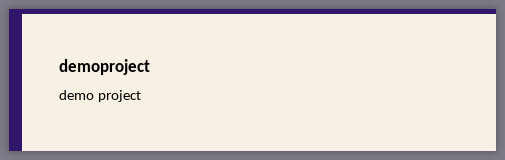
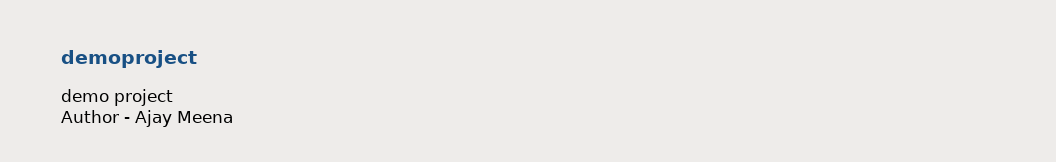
(141, 96) none -> [61,110,233,127] // Author - Ajay Meena

